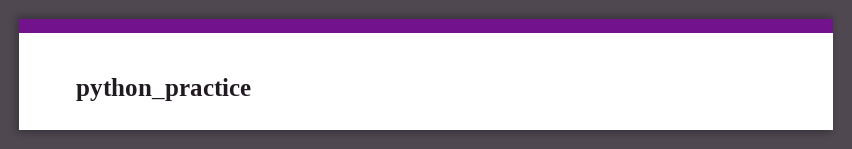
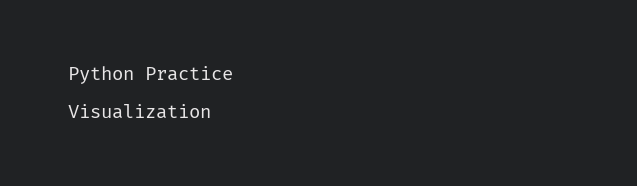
[76,78,251,101] python_practice -> [68,66,233,84] [68,104,211,119] Python Practice // Visualization

